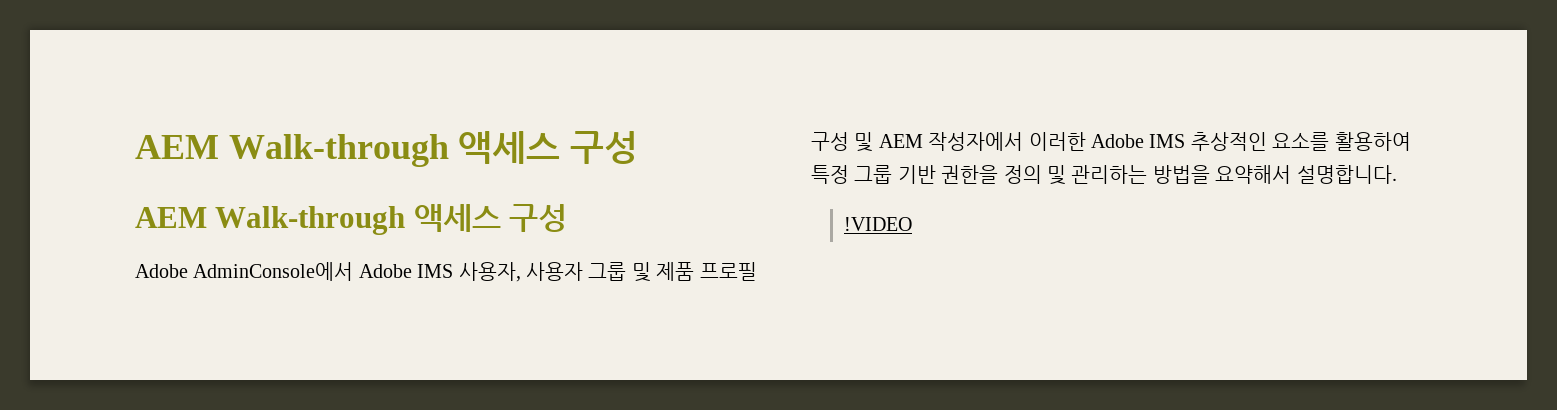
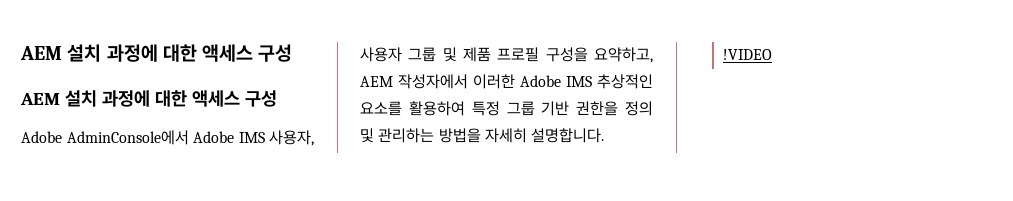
[135,134,449,167] AEM Walk-through -> [20,44,197,62] AEM 설치 과정에 대한
[215,206,406,235] Walk-through -> [64,90,187,107] 설치 과정에 대한
[811,132,874,152] 구성 및 -> [545,47,653,63] 구성을 요약하고,
[1215,165,1292,184] 요약해서 -> [484,128,527,143] 자세히

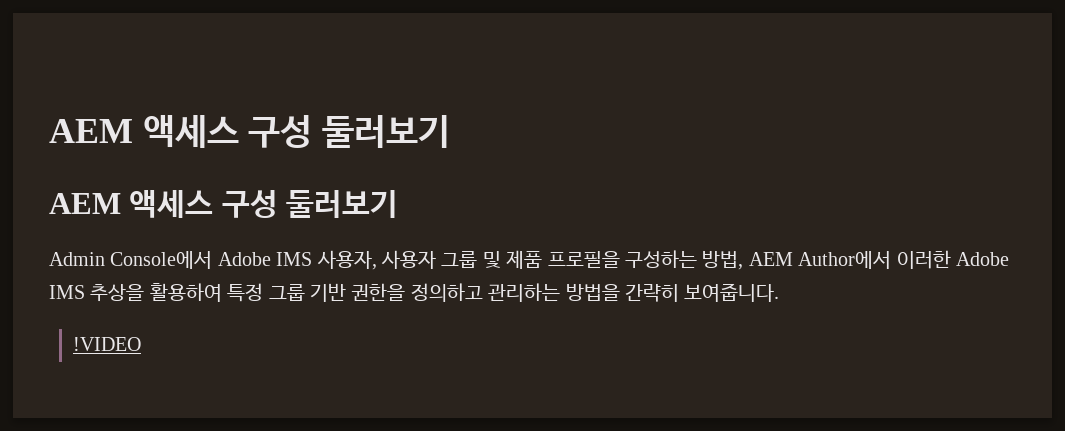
[20,44,293,62] [20,90,277,107] [21,130,189,145] AEM 설치 과정에 대한 액세스 구성 // AEM 설치 과정에 대한 액세스 구성 // Adobe AdminConsole에서 -> [49,115,451,148] [49,190,399,218] [49,251,213,269] AEM 액세스 구성 둘러보기 // AEM 액세스 구성 둘러보기 // Admin Console에서
[497,47,653,63] [360,74,468,89] 프로필 구성을 요약하고, AEM 작성자에서 -> [547,250,892,270] 프로필을 구성하는 방법, AEM Author에서
[597,74,653,89] [360,101,402,116] 추상적인 요소를 -> [90,284,145,302] 추상을
[625,101,653,116] [360,128,605,143] 정의 및 관리하는 방법을 자세히 설명합니다. -> [410,283,780,302] 정의하고 관리하는 방법을 간략히 보여줍니다.

